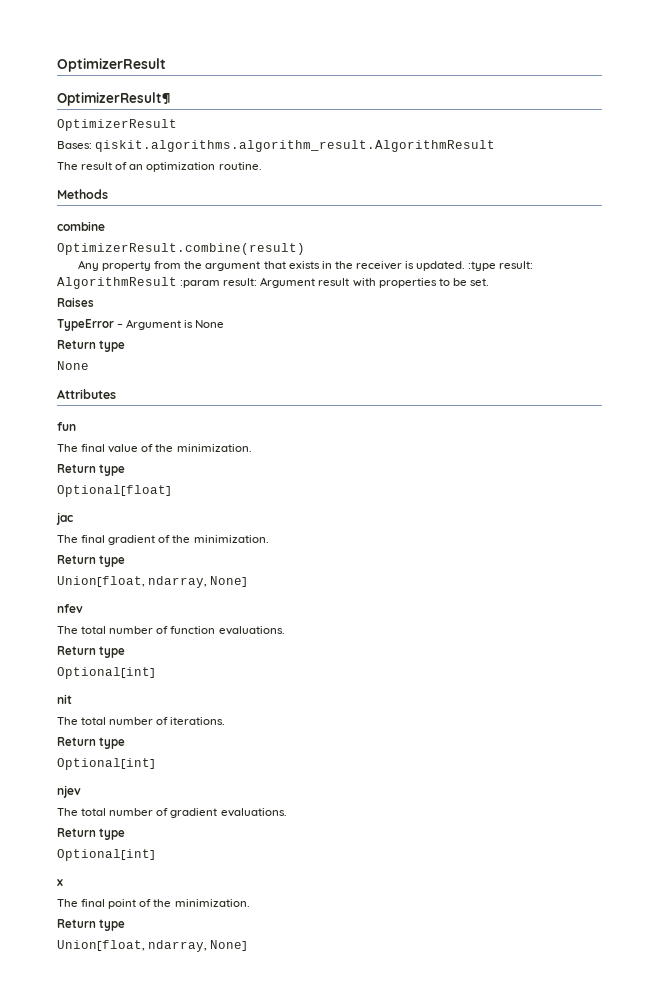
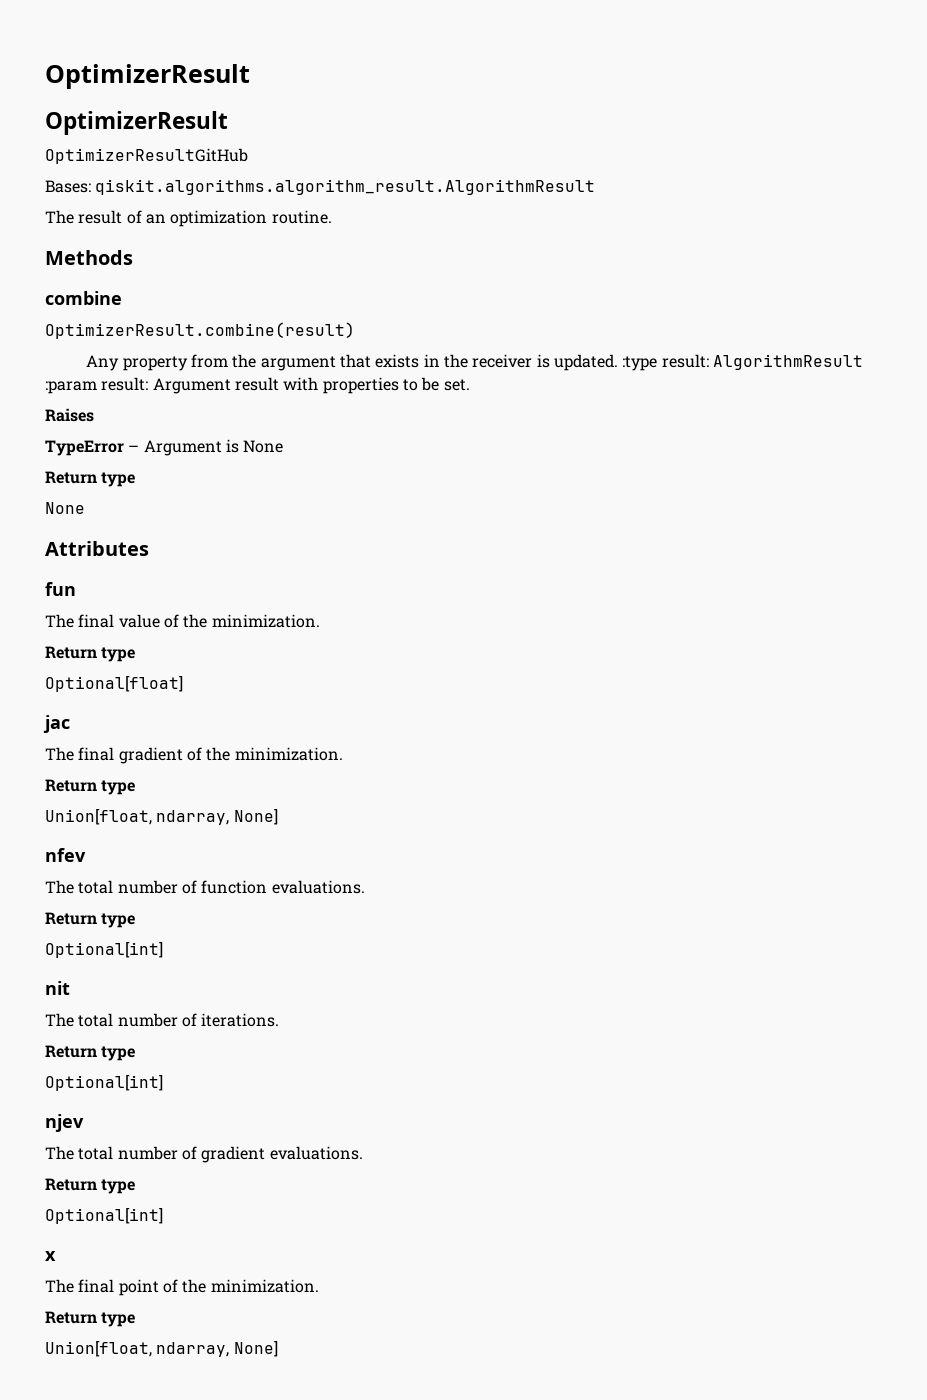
[57,58,166,72] [57,92,171,106] [57,119,177,131] OptimizerResult // OptimizerResult¶ // OptimizerResult -> [45,64,250,89] [45,111,228,135] [45,148,248,164] OptimizerResult // OptimizerResult // OptimizerResultGitHub

